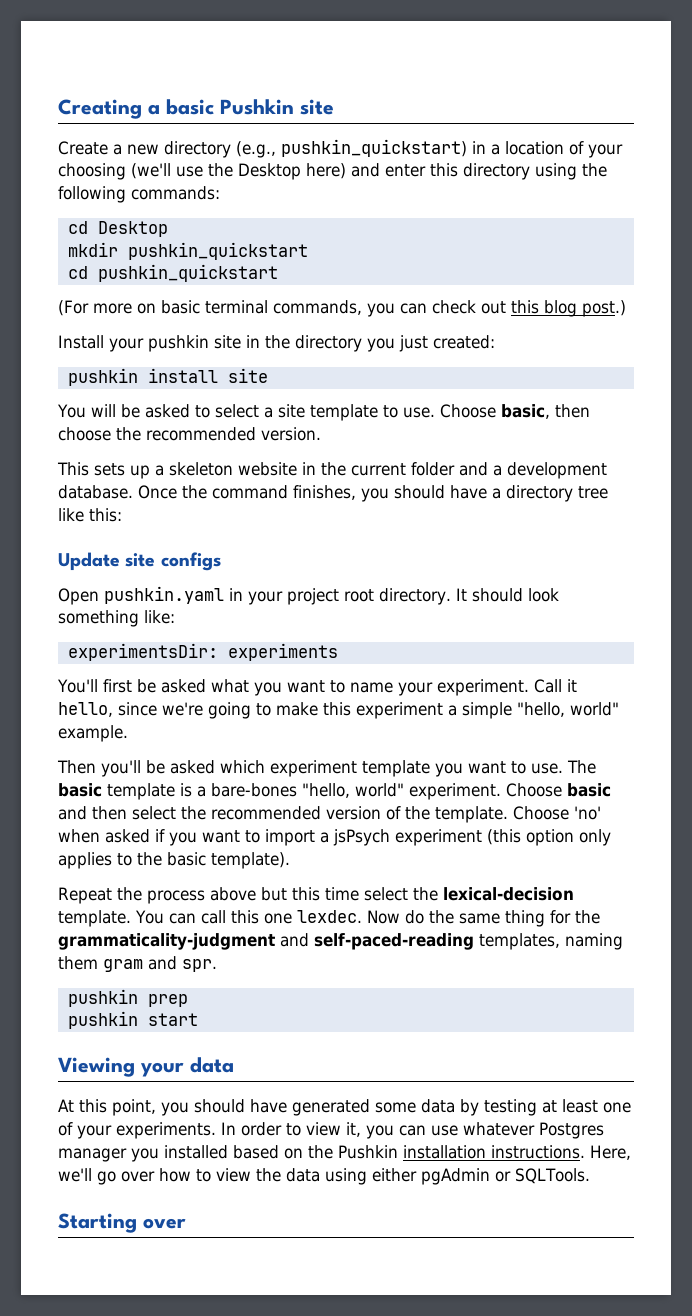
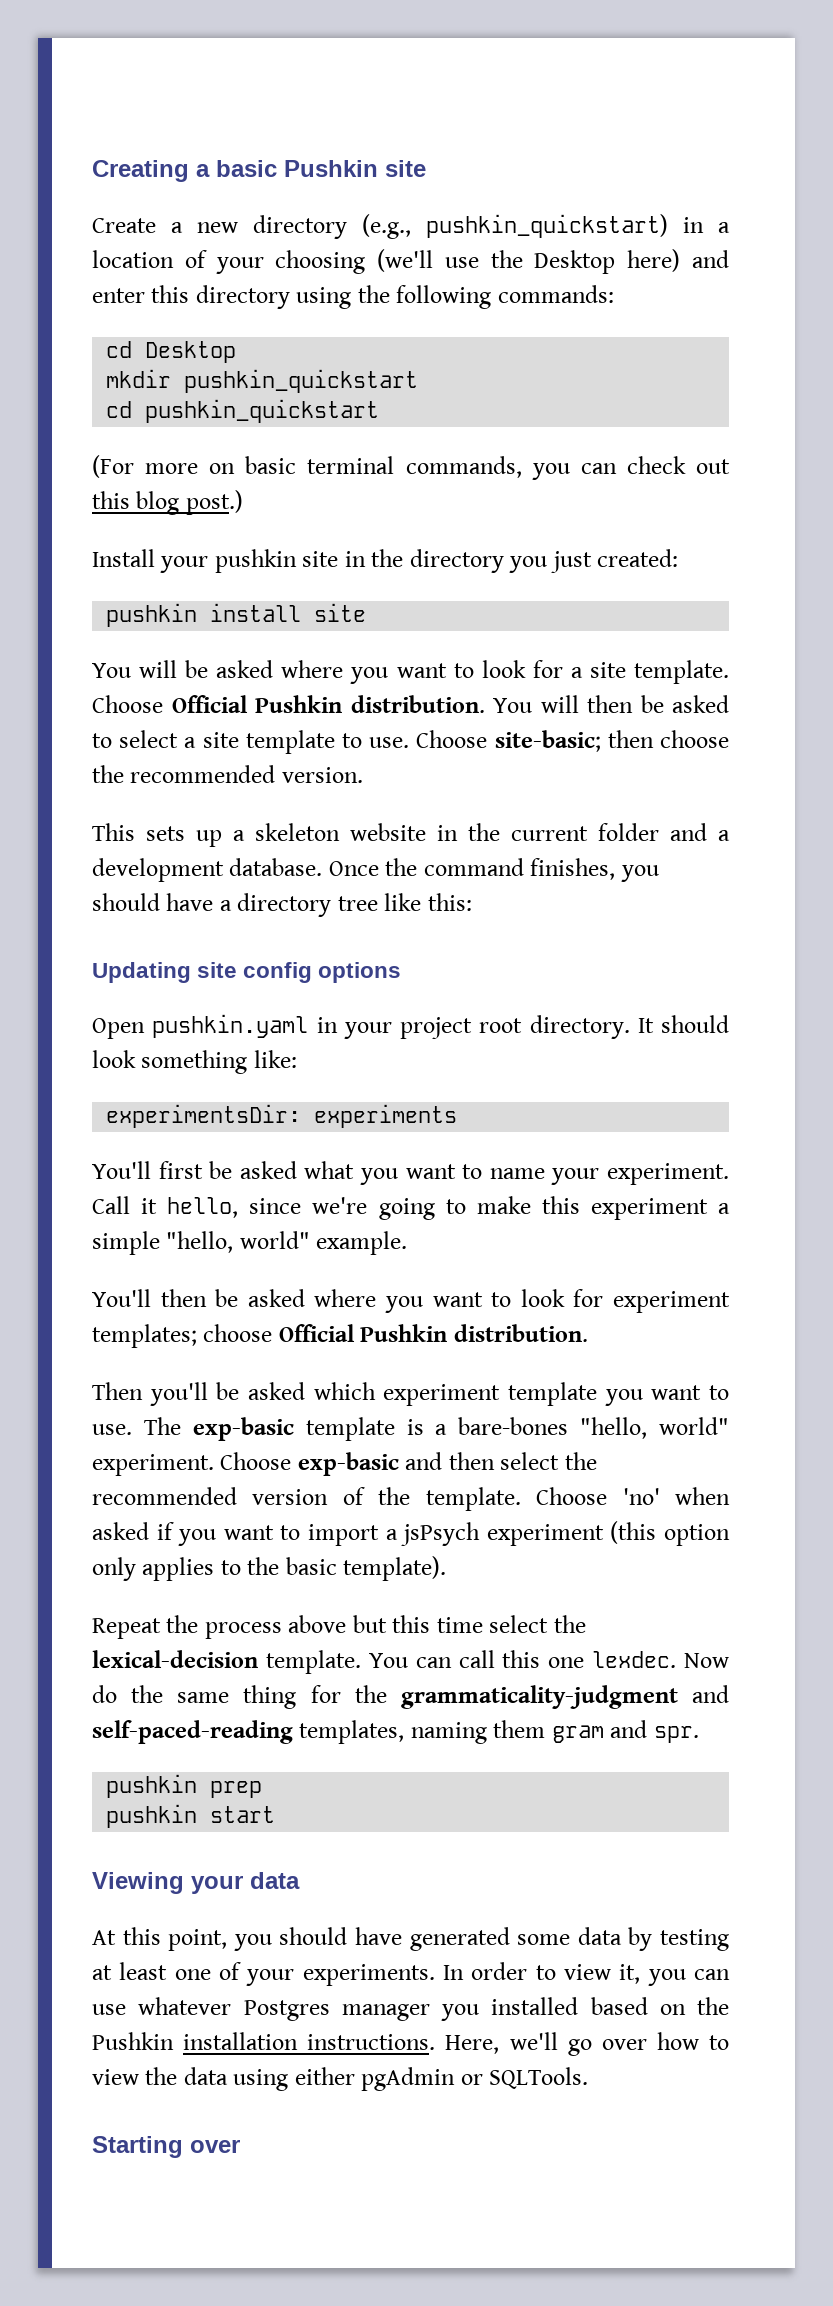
(190, 411) none -> [281,660,729,684] [92,695,729,713] where you want to look for a site template. Choose Official Pushkin distribution. You will then be asked
[500,404,550,419] basic, -> [494,730,601,752] site-basic;
[58,552,221,571] Update site configs -> [92,962,402,983] Updating site config options
(128, 733) none -> [92,1289,731,1313] [92,1324,588,1348] // You'll then be asked where you want to look for experiment templates; choose Official Pushkin distribution.
[58,783,102,797] basic -> [192,1417,294,1441] exp-basic
[567,783,611,797] basic -> [297,1452,399,1476] exp-basic

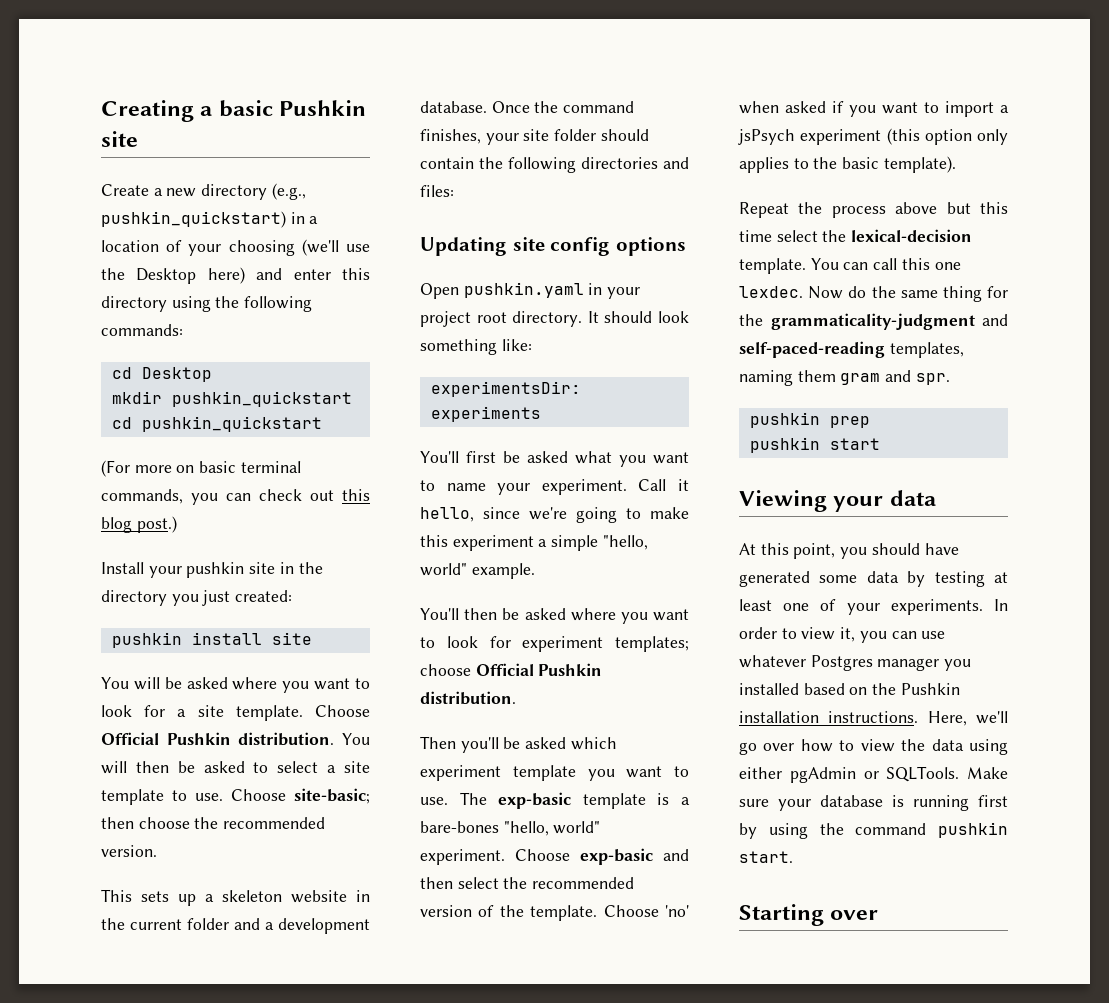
[620,865,659,882] [92,893,472,917] you should have a directory tree like this: -> [485,129,649,145] [420,157,689,173] [420,185,454,197] your site folder should contain the following directories and files:
(589, 2078) none -> [967,767,1008,779] [739,795,1008,811] [739,822,1008,839] [739,851,793,863] Make sure your database is running first by using the command pushkin start.

